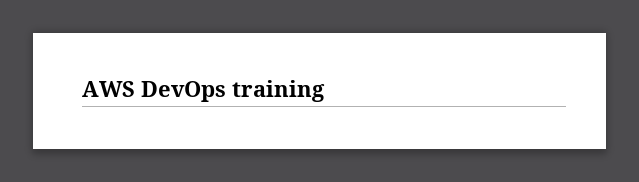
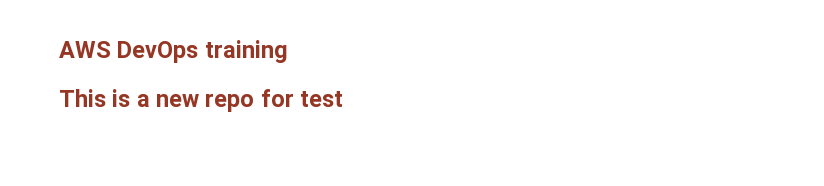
(325, 91) none -> [59,89,344,112] // This is a new repo for test

